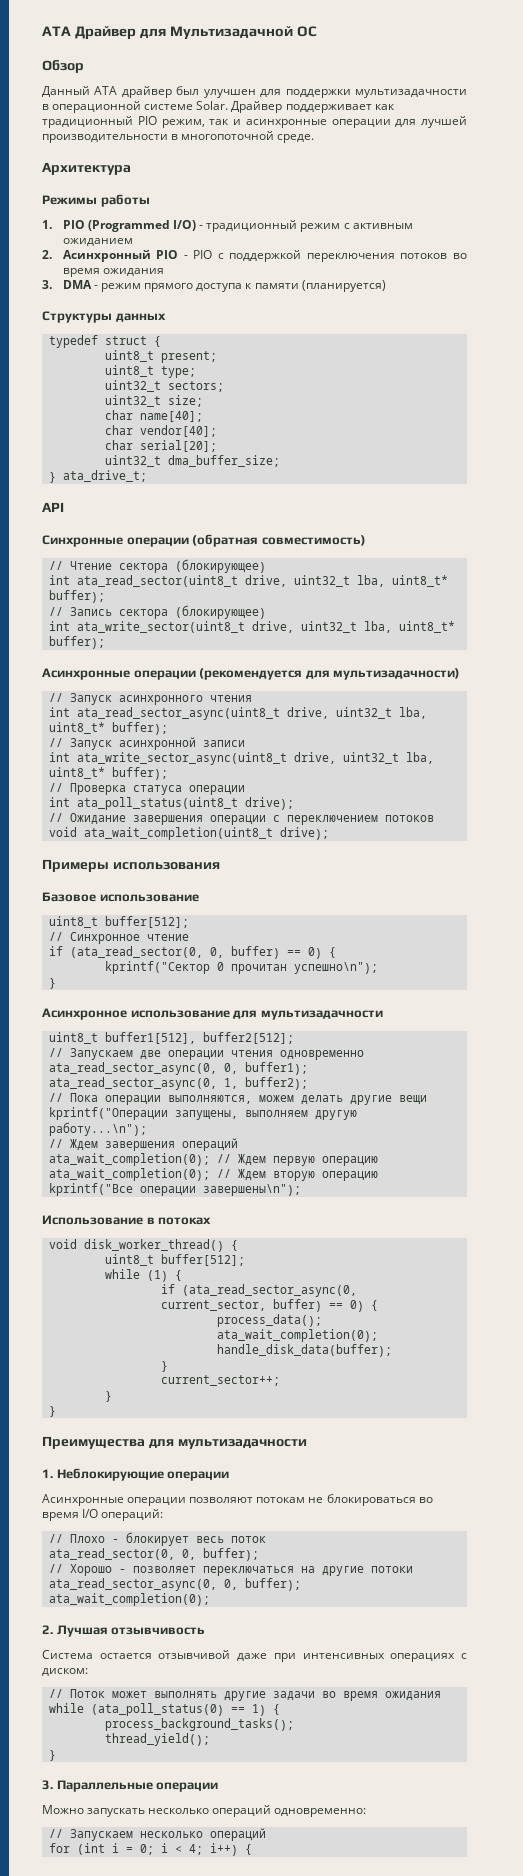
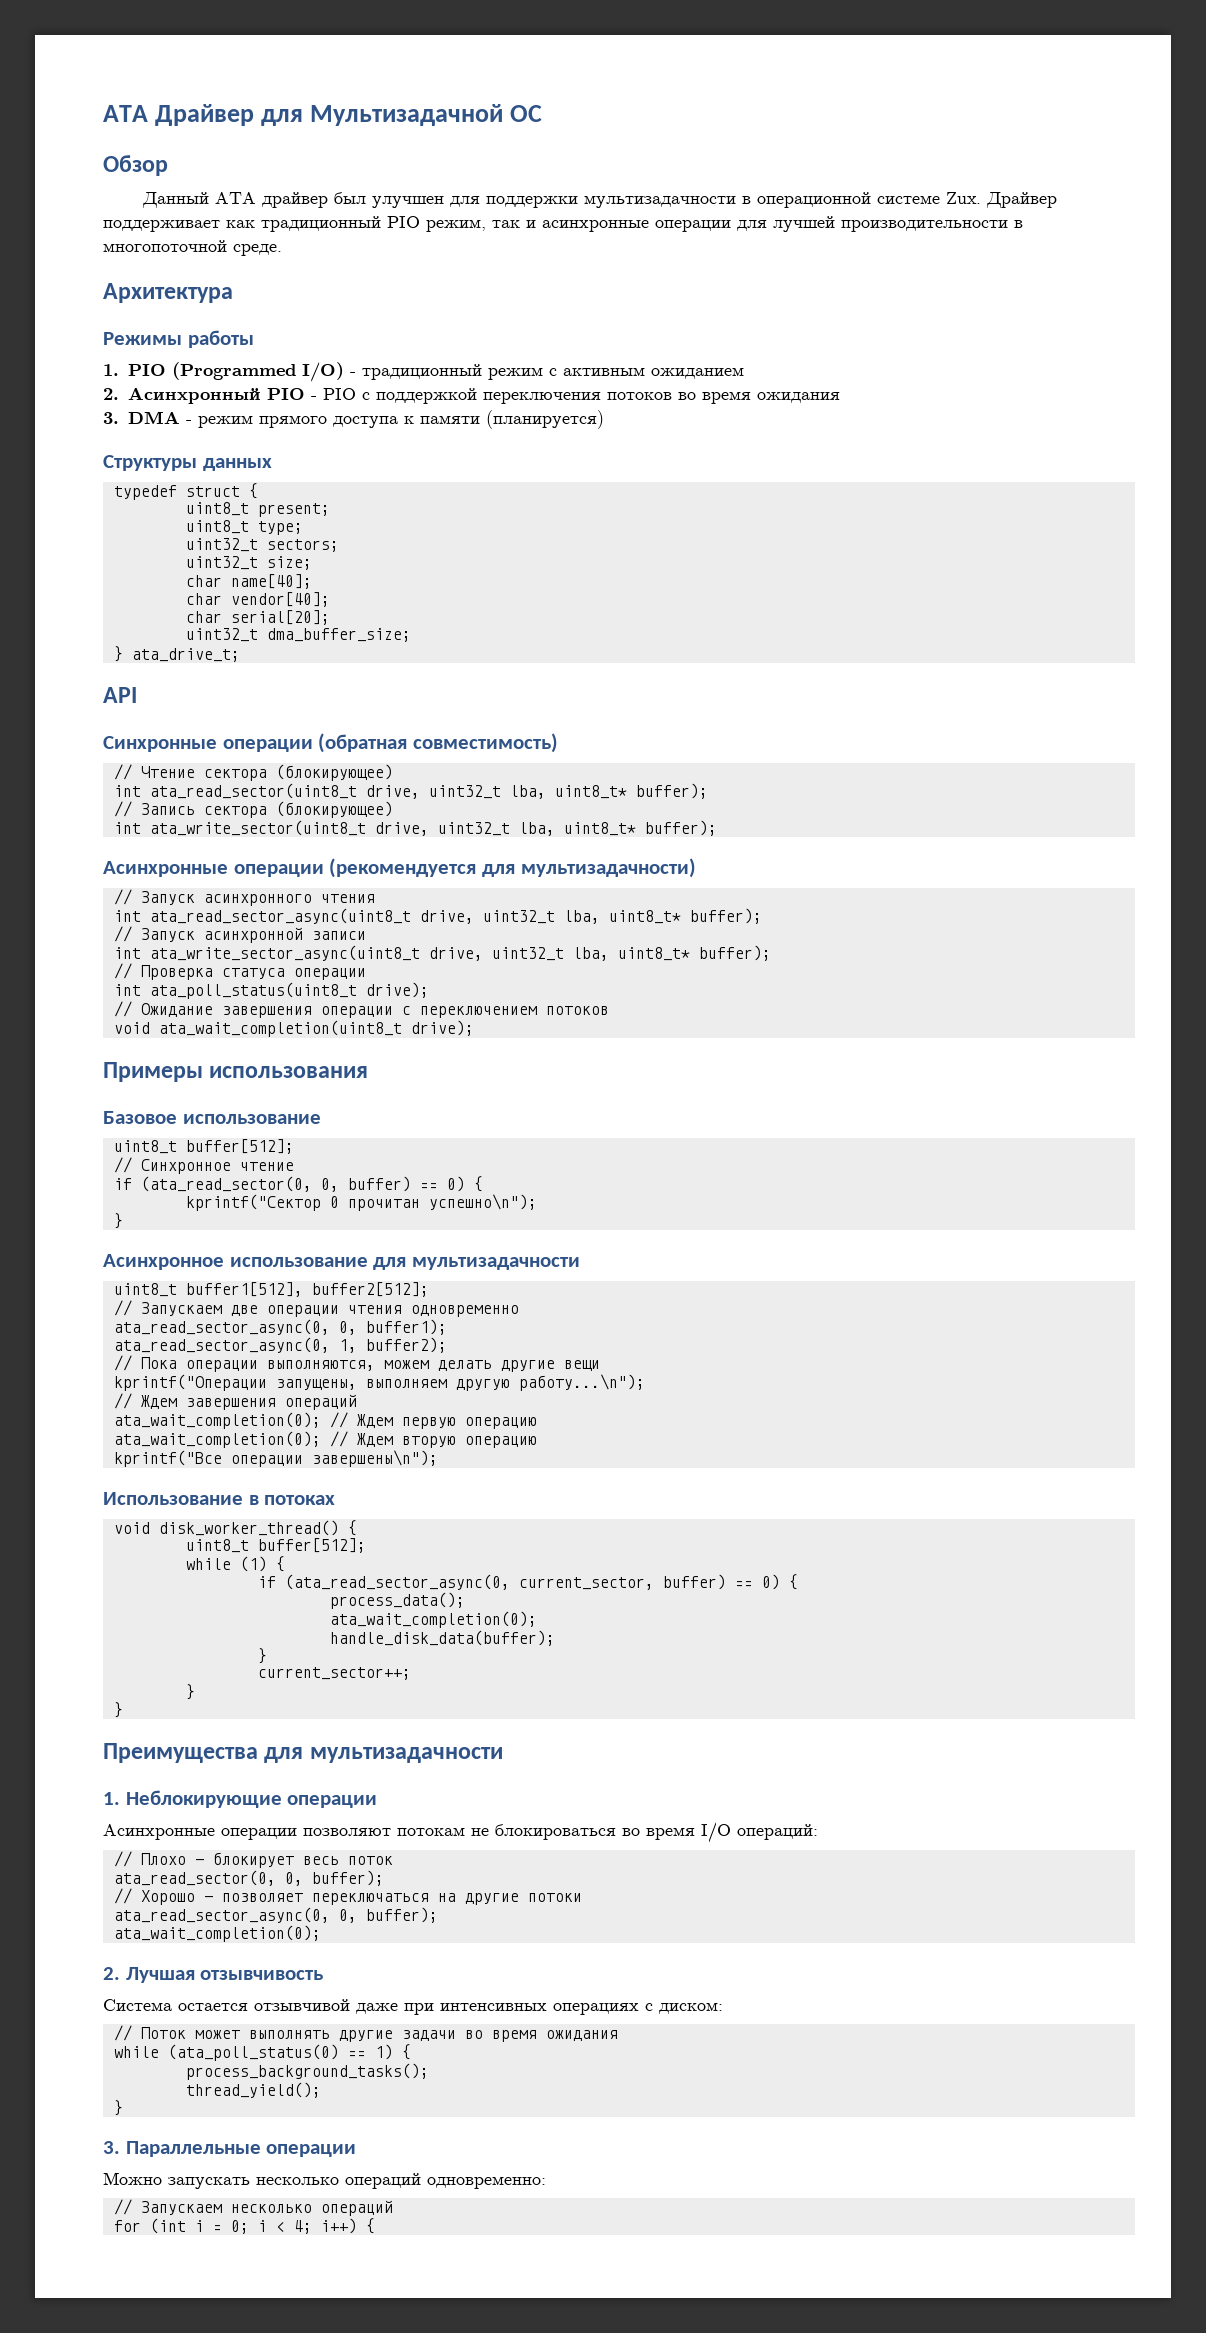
[196,101,229,110] Solar. -> [945,192,981,204] Zux.

